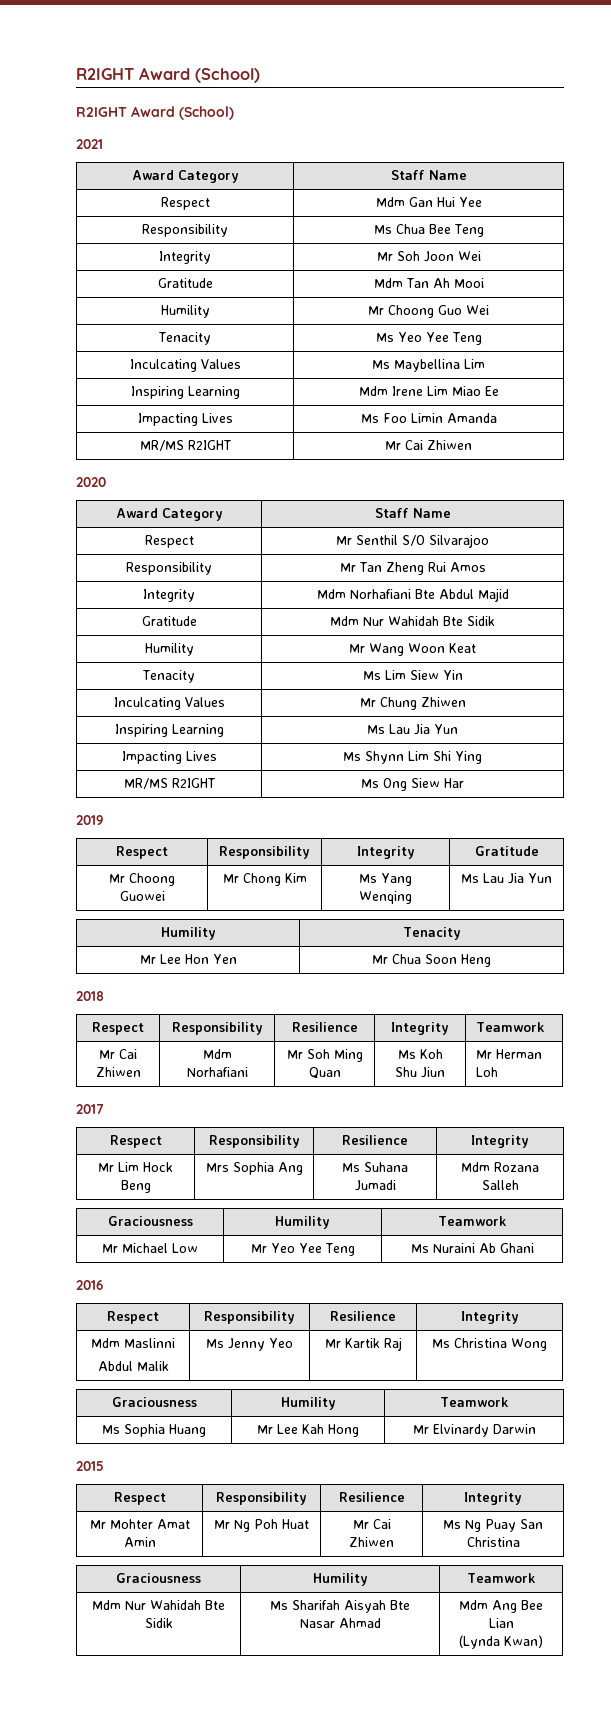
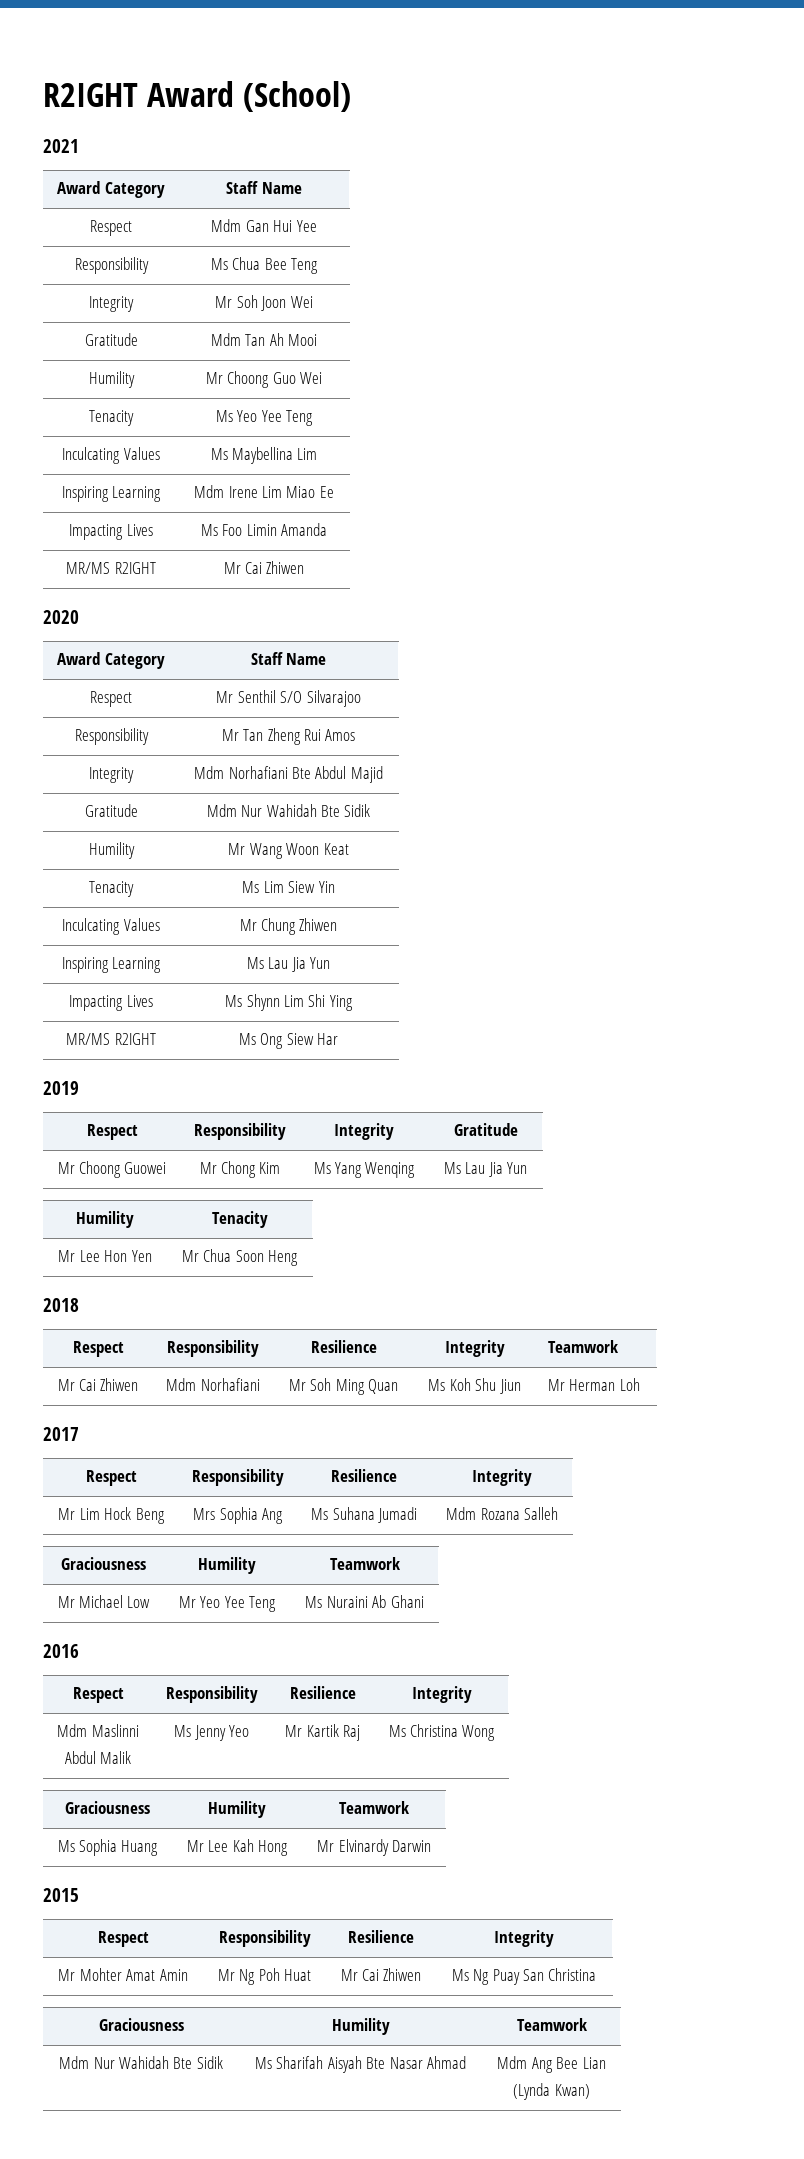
[76,67,260,83] [76,106,234,120] R2IGHT Award (School) // R2IGHT Award (School) -> [43,81,352,112] R2IGHT Award (School)

